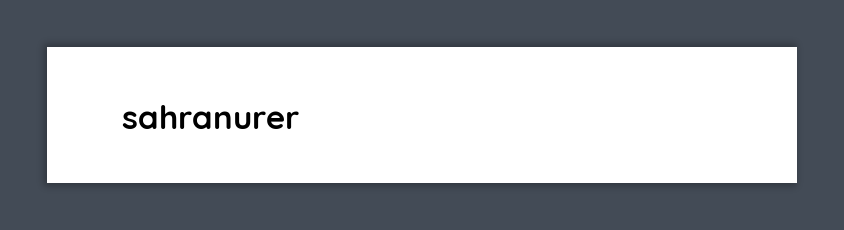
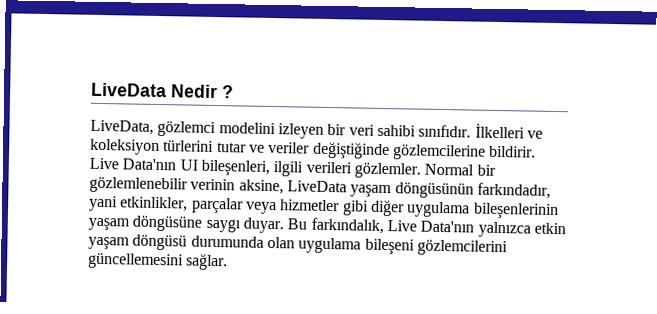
[122,105,299,129] sahranurer -> [91,82,234,99] [90,119,543,139] [90,138,537,161] [89,157,496,179] [89,176,551,199] [89,195,559,220] [88,215,566,238] [88,234,508,257] [88,252,229,271] LiveData Nedir ? // LiveData, gözlemci modelini izleyen bir veri sahibi sınıfıdır. İlkelleri ve koleksiyon türlerini tutar ve veriler değiştiğinde gözlemcilerine bildirir. Live Data'nın UI bileşenleri, ilgili verileri gözlemler. Normal bir gözlemlenebilir verinin aksine, LiveData yaşam döngüsünün farkındadır, yani etkinlikler, parçalar veya hizmetler gibi diğer uygulama bileşenlerinin yaşam döngüsüne saygı duyar. Bu farkındalık, Live Data'nın yalnızca etkin yaşam döngüsü durumunda olan uygulama bileşeni gözlemcilerini güncellemesini sağlar.

